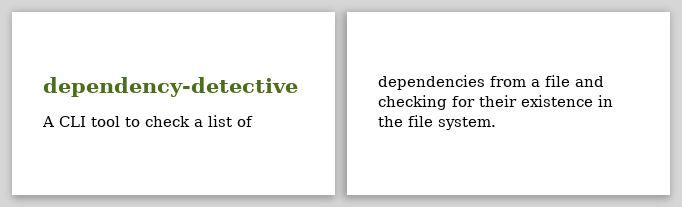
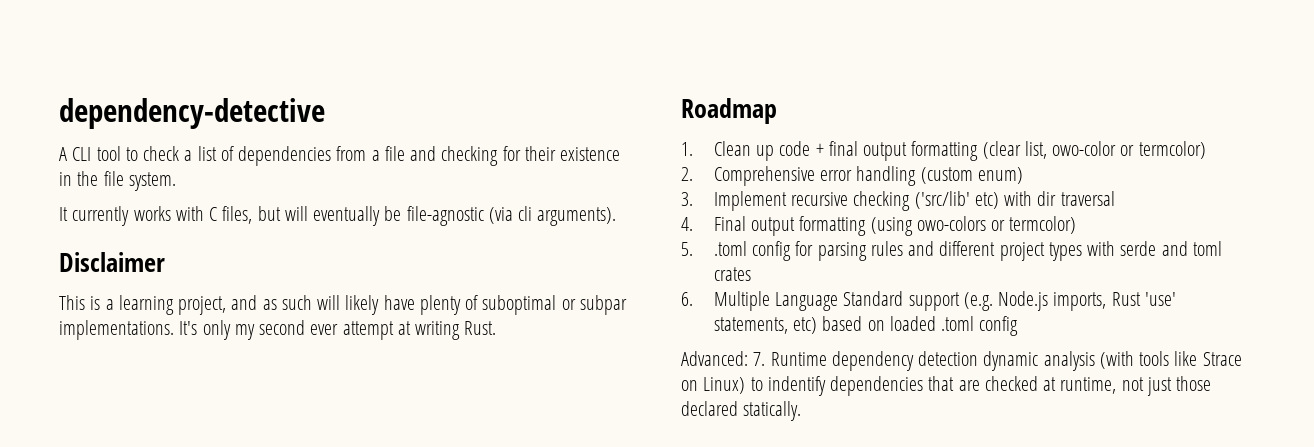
(496, 123) none -> [59,206,617,226] [59,252,165,272] [59,295,627,315] [59,320,497,340] [681,98,777,124] [681,141,1206,161] [681,166,1023,186] [681,191,1115,211] [681,216,1077,236] [681,241,1222,261] [713,267,751,281] [681,291,1176,311] [713,316,1019,336] [681,351,1242,371] [681,376,1212,396] [681,401,802,421] // It currently works with C files, but will eventually be file-agnostic (via cli arguments). // Disclaimer // This is a learning project, and as such will likely have plenty of suboptimal or subpar implementations. It's only my second ever attempt at writing Rust. // Roadmap // 1. Clean up code + final output formatting (clear list, owo-color or termcolor) // 2. Comprehensive error handling (custom enum) // 3. Implement recursive checking ('src/lib' etc) with dir traversal // 4. Final output formatting (using owo-colors or termcolor) // 5. .toml config for parsing rules and different project types with serde and toml crates // 6. Multiple Language Standard support (e.g. Node.js imports, Rust 'use' statements, etc) based on loaded .toml config // Advanced: 7. Runtime dependency detection dynamic analysis (with tools like Strace on Linux) to indentify dependencies that are checked at runtime, not just those declared statically.

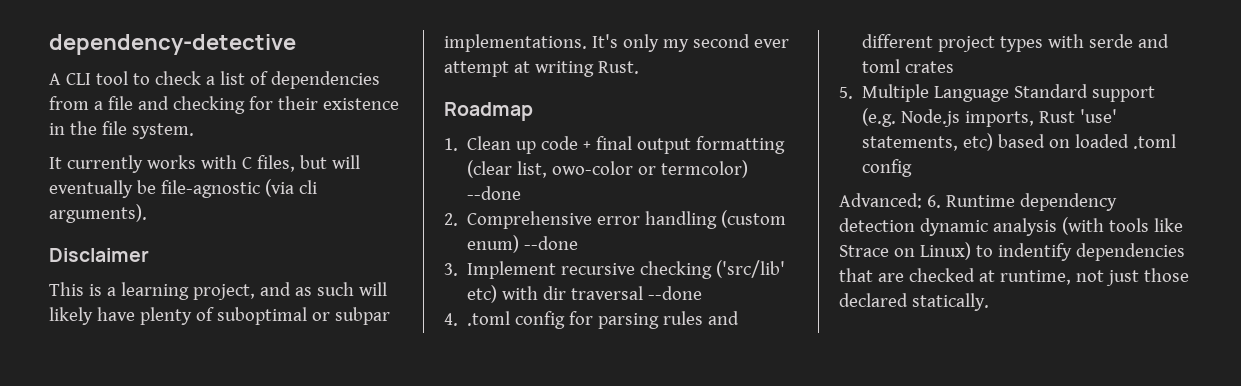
(1206, 150) none -> [467,186,522,200] --done
(1023, 175) none -> [524,236,579,250] --done
[681,216,1077,236] [681,242,693,256] // 4. Final output formatting (using owo-colors or termcolor) // 5. -> [648,286,703,300] [444,313,458,326] --done // 4.
[681,292,693,306] 6. -> [839,87,853,99] 5.
[753,352,766,366] 7. -> [926,195,941,208] 6.

